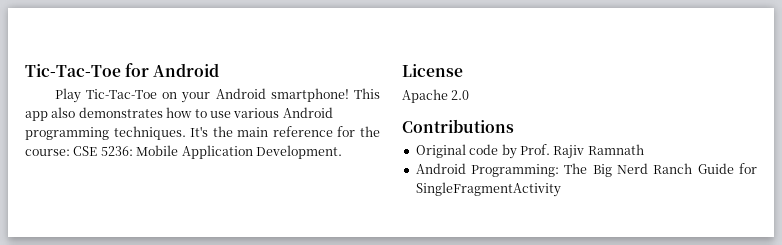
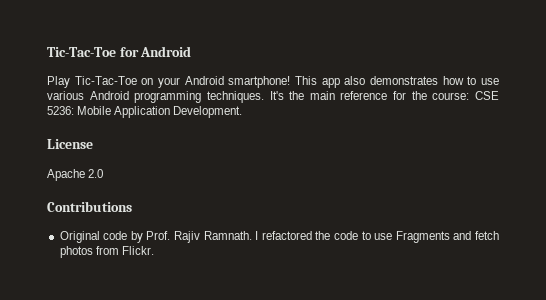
[587,144,644,155] [415,163,757,177] [415,182,561,197] Ramnath // Android Programming: The Big Nerd Ranch Guide for SingleFragmentActivity -> [203,231,500,243] [59,246,154,258] Ramnath. I refactored the code to use Fragments and fetch photos from Flickr.

